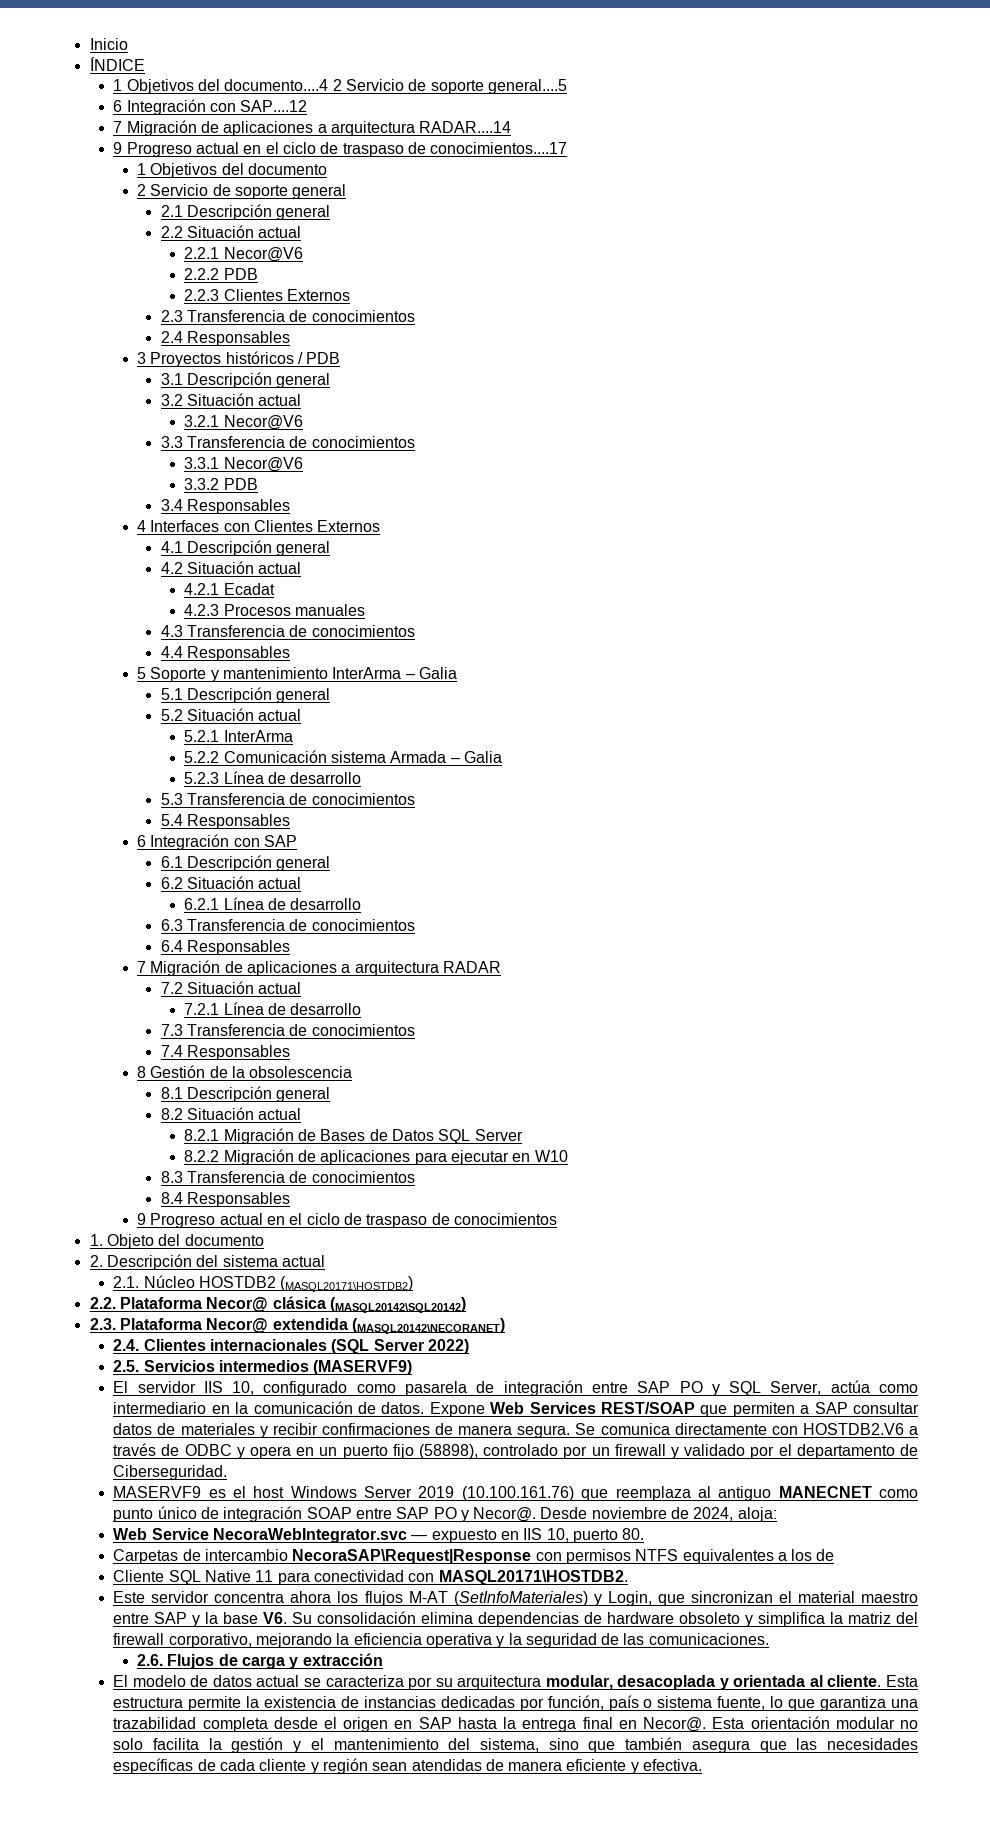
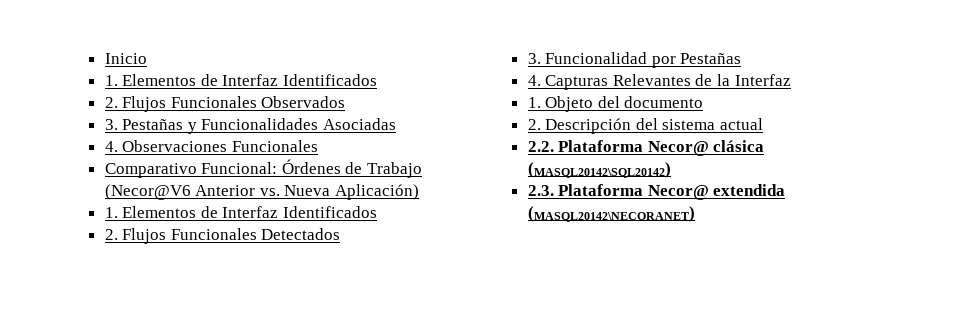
[89,57,145,71] [113,79,567,94] [113,99,308,115] [113,120,512,136] [113,142,568,157] [136,163,327,178] [136,184,347,199] [160,204,331,220] [160,225,302,238] [184,247,303,262] [184,268,258,280] [184,289,350,301] [160,310,415,322] [160,331,290,346] [136,351,341,367] [160,372,331,388] [160,393,302,406] [184,415,303,430] [160,436,415,448] [184,457,303,472] [184,478,258,490] [160,499,290,514] [136,520,381,532] [160,540,331,556] [160,561,302,574] [184,583,275,595] [184,604,365,616] [160,625,415,637] [160,646,290,661] [136,667,457,682] [160,687,331,703] [160,708,302,721] [184,730,293,742] [184,750,502,763] [184,771,362,784] [160,793,415,805] [160,814,290,829] [136,834,297,850] [160,855,331,871] [160,876,302,889] [184,897,362,910] [160,919,415,931] [160,940,290,955] [136,960,501,976] [160,981,302,994] [184,1002,362,1015] [160,1024,415,1036] [160,1045,290,1060] [136,1065,353,1078] [160,1086,331,1102] [160,1107,302,1120] [184,1128,523,1144] [184,1149,568,1165] [160,1171,415,1183] [160,1192,290,1207] [136,1213,557,1228] ÍNDICE // 1 Objetivos del documento....4 2 Servicio de soporte general....5 // 6 Integración con SAP....12 // 7 Migración de aplicaciones a arquitectura RADAR....14 // 9 Progreso actual en el ciclo de traspaso de conocimientos....17 // 1 Objetivos del documento // 2 Servicio de soporte general // 2.1 Descripción general // 2.2 Situación actual // 2.2.1 Necor@V6 // 2.2.2 PDB // 2.2.3 Clientes Externos // 2.3 Transferencia de conocimientos // 2.4 Responsables // 3 Proyectos históricos / PDB // 3.1 Descripción general // 3.2 Situación actual // 3.2.1 Necor@V6 // 3.3 Transferencia de conocimientos // 3.3.1 Necor@V6 // 3.3.2 PDB // 3.4 Responsables // 4 Interfaces con Clientes Externos // 4.1 Descripción general // 4.2 Situación actual // 4.2.1 Ecadat // 4.2.3 Procesos manuales // 4.3 Transferencia de conocimientos // 4.4 Responsables // 5 Soporte y mantenimiento InterArma – Galia // 5.1 Descripción general // 5.2 Situación actual // 5.2.1 InterArma // 5.2.2 Comunicación sistema Armada – Galia // 5.2.3 Línea de desarrollo // 5.3 Transferencia de conocimientos // 5.4 Responsables // 6 Integración con SAP // 6.1 Descripción general // 6.2 Situación actual // 6.2.1 Línea de desarrollo // 6.3 Transferencia de conocimientos // 6.4 Responsables // 7 Migración de aplicaciones a arquitectura RADAR // 7.2 Situación actual // 7.2.1 Línea de desarrollo // 7.3 Transferencia de conocimientos // 7.4 Responsables // 8 Gestión de la obsolescencia // 8.1 Descripción general // 8.2 Situación actual // 8.2.1 Migración de Bases de Datos SQL Server // 8.2.2 Migración de aplicaciones para ejecutar en W10 // 8.3 Transferencia de conocimientos // 8.4 Responsables // 9 Progreso actual en el ciclo de traspaso de conocimientos -> [104,74,378,86] [104,96,346,112] [104,118,397,134] [104,140,318,152] [104,159,423,178] [104,184,420,200] [104,206,378,218] [104,228,341,244] [527,52,742,68] [527,74,791,90] 1. Elementos de Interfaz Identificados // 2. Flujos Funcionales Observados // 3. Pestañas y Funcionalidades Asociadas // 4. Observaciones Funcionales // Comparativo Funcional: Órdenes de Trabajo (Necor@V6 Anterior vs. Nueva Aplicación) // 1. Elementos de Interfaz Identificados // 2. Flujos Funcionales Detectados // 3. Funcionalidad por Pestañas // 4. Capturas Relevantes de la Interfaz
[113,1275,414,1292] // 2.1. Núcleo HOSTDB2 (MASQL20171\HOSTDB2) -> (764, 124) none
[113,1339,469,1354] [113,1360,413,1375] [113,1380,918,1396] [113,1401,920,1417] [113,1423,918,1438] [113,1443,918,1459] [113,1465,228,1480] [113,1486,918,1501] [113,1506,777,1522] [113,1528,645,1543] [113,1549,835,1564] [113,1570,628,1585] [113,1591,919,1606] [113,1611,919,1627] [113,1633,769,1648] [136,1653,383,1669] [113,1675,918,1690] [113,1695,918,1711] [113,1716,918,1732] [113,1737,918,1753] [113,1758,703,1774] // 2.4. Clientes internacionales (SQL Server 2022) // 2.5. Servicios intermedios (MASERVF9) // El servidor IIS 10, configurado como pasarela de integración entre SAP PO y SQL Server, actúa como intermediario en la comunicación de datos. Expone Web Services REST/SOAP que permiten a SAP consultar datos de materiales y recibir confirmaciones de manera segura. Se comunica directamente con HOSTDB2.V6 a través de ODBC y opera en un puerto fijo (58898), controlado por un firewall y validado por el departamento de Ciberseguridad. // MASERVF9 es el host Windows Server 2019 (10.100.161.76) que reemplaza al antiguo MANECNET como punto único de integración SOAP entre SAP PO y Necor@. Desde noviembre de 2024, aloja: // Web Service NecoraWebIntegrator.svc — expuesto en IIS 10, puerto 80. // Carpetas de intercambio NecoraSAP\Request|Response con permisos NTFS equivalentes a los de // Cliente SQL Native 11 para conectividad con MASQL20171\HOSTDB2. // Este servidor concentra ahora los flujos M-AT (SetInfoMateriales) y Login, que sincronizan el material maestro entre SAP y la base V6. Su consolidación elimina dependencias de hardware obsoleto y simplifica la matriz del firewall corporativo, mejorando la eficiencia operativa y la seguridad de las comunicaciones. // 2.6. Flujos de carga y extracción // El modelo de datos actual se caracteriza por su arquitectura modular, desacoplada y orientada al cliente. Esta estructura permite la existencia de instancias dedicadas por función, país o sistema fuente, lo que garantiza una trazabilidad completa desde el origen en SAP hasta la entrega final en Necor@. Esta orientación modular no solo facilita la gestión y el mantenimiento del sistema, sino que también asegura que las necesidades específicas de cada cliente y región sean atendidas de manera eficiente y efectiva. -> (695, 214) none

